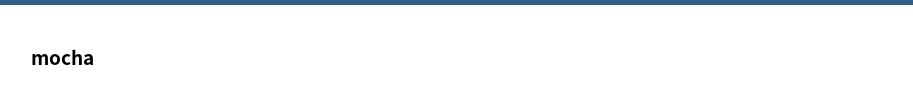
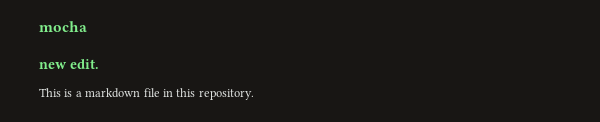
(94, 57) none -> [39,59,99,69] [39,88,254,100] // new edit. // This is a markdown file in this repository.

